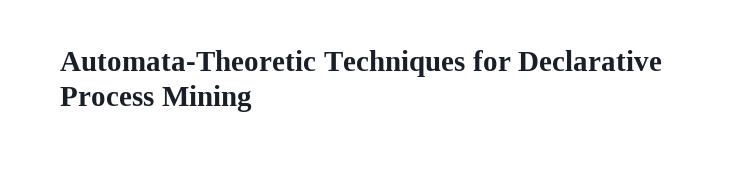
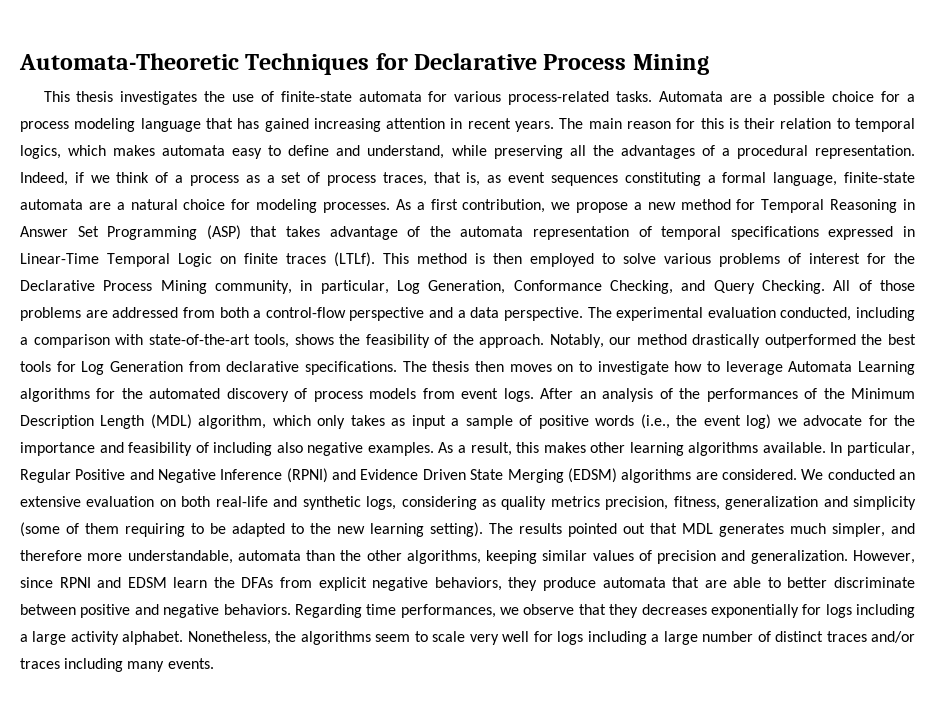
(252, 98) none -> [43,91,915,105] [20,118,915,132] [20,145,915,159] [20,172,916,186] [20,199,916,213] [20,225,916,240] [20,252,915,267] [20,280,916,294] [20,307,915,321] [20,334,916,348] [20,361,915,375] [20,388,916,402] [20,414,916,429] [20,442,915,456] [20,468,916,483] [20,496,916,510] [20,522,915,537] [20,550,915,564] [20,577,915,591] [20,604,915,618] [20,631,916,645] [20,658,214,672] // This thesis investigates the use of finite-state automata for various process-related tasks. Automata are a possible choice for a process modeling language that has gained increasing attention in recent years. The main reason for this is their relation to temporal logics, which makes automata easy to define and understand, while preserving all the advantages of a procedural representation. Indeed, if we think of a process as a set of process traces, that is, as event sequences constituting a formal language, finite-state automata are a natural choice for modeling processes. As a first contribution, we propose a new method for Temporal Reasoning in Answer Set Programming (ASP) that takes advantage of the automata representation of temporal specifications expressed in Linear-Time Temporal Logic on finite traces (LTLf). This method is then employed to solve various problems of interest for the Declarative Process Mining community, in particular, Log Generation, Conformance Checking, and Query Checking. All of those problems are addressed from both a control-flow perspective and a data perspective. The experimental evaluation conducted, including a comparison with state-of-the-art tools, shows the feasibility of the approach. Notably, our method drastically outperformed the best tools for Log Generation from declarative specifications. The thesis then moves on to investigate how to leverage Automata Learning algorithms for the automated discovery of process models from event logs. After an analysis of the performances of the Minimum Description Length (MDL) algorithm, which only takes as input a sample of positive words (i.e., the event log) we advocate for the importance and feasibility of including also negative examples. As a result, this makes other learning algorithms available. In particular, Regular Positive and Negative Inference (RPNI) and Evidence Driven State Merging (EDSM) algorithms are considered. We conducted an extensive evaluation on both real-life and synthetic logs, considering as quality metrics precision, fitness, generalization and simplicity (some of them requiring to be adapted to the new learning setting). The results pointed out that MDL generates much simpler, and therefore more understandable, automata than the other algorithms, keeping similar values of precision and generalization. However, since RPNI and EDSM learn the DFAs from explicit negative behaviors, they produce automata that are able to better discriminate between positive and negative behaviors. Regarding time performances, we observe that they decreases exponentially for logs including a large activity alphabet. Nonetheless, the algorithms seem to scale very well for logs including a large number of distinct traces and/or traces including many events.

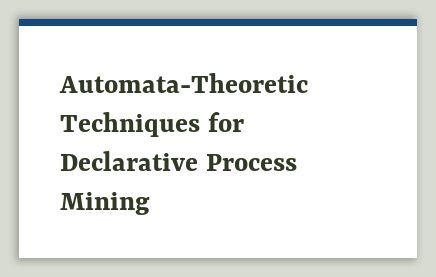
[43,91,915,105] [20,118,915,132] [20,145,915,159] [20,172,916,186] [20,199,916,213] [20,225,916,240] [20,252,915,267] [20,280,916,294] [20,307,915,321] [20,334,916,348] [20,361,915,375] [20,388,916,402] [20,414,916,429] [20,442,915,456] [20,468,916,483] [20,496,916,510] [20,522,915,537] [20,550,915,564] [20,577,915,591] [20,604,915,618] [20,631,916,645] [20,658,214,672] // This thesis investigates the use of finite-state automata for various process-related tasks. Automata are a possible choice for a process modeling language that has gained increasing attention in recent years. The main reason for this is their relation to temporal logics, which makes automata easy to define and understand, while preserving all the advantages of a procedural representation. Indeed, if we think of a process as a set of process traces, that is, as event sequences constituting a formal language, finite-state automata are a natural choice for modeling processes. As a first contribution, we propose a new method for Temporal Reasoning in Answer Set Programming (ASP) that takes advantage of the automata representation of temporal specifications expressed in Linear-Time Temporal Logic on finite traces (LTLf). This method is then employed to solve various problems of interest for the Declarative Process Mining community, in particular, Log Generation, Conformance Checking, and Query Checking. All of those problems are addressed from both a control-flow perspective and a data perspective. The experimental evaluation conducted, including a comparison with state-of-the-art tools, shows the feasibility of the approach. Notably, our method drastically outperformed the best tools for Log Generation from declarative specifications. The thesis then moves on to investigate how to leverage Automata Learning algorithms for the automated discovery of process models from event logs. After an analysis of the performances of the Minimum Description Length (MDL) algorithm, which only takes as input a sample of positive words (i.e., the event log) we advocate for the importance and feasibility of including also negative examples. As a result, this makes other learning algorithms available. In particular, Regular Positive and Negative Inference (RPNI) and Evidence Driven State Merging (EDSM) algorithms are considered. We conducted an extensive evaluation on both real-life and synthetic logs, considering as quality metrics precision, fitness, generalization and simplicity (some of them requiring to be adapted to the new learning setting). The results pointed out that MDL generates much simpler, and therefore more understandable, automata than the other algorithms, keeping similar values of precision and generalization. However, since RPNI and EDSM learn the DFAs from explicit negative behaviors, they produce automata that are able to better discriminate between positive and negative behaviors. Regarding time performances, we observe that they decreases exponentially for logs including a large activity alphabet. Nonetheless, the algorithms seem to scale very well for logs including a large number of distinct traces and/or traces including many events. -> (150, 203) none

